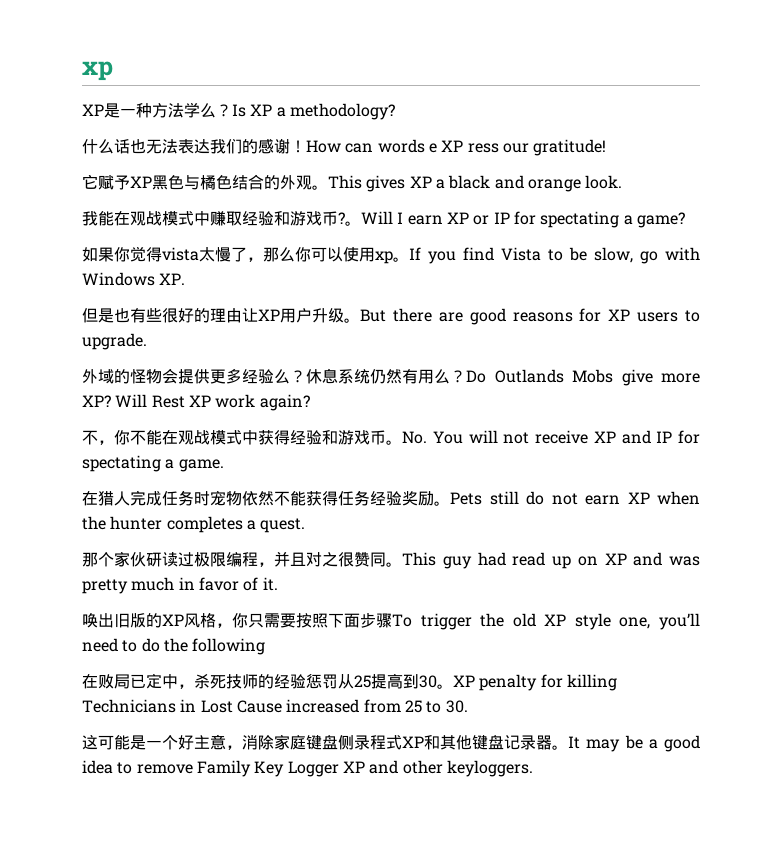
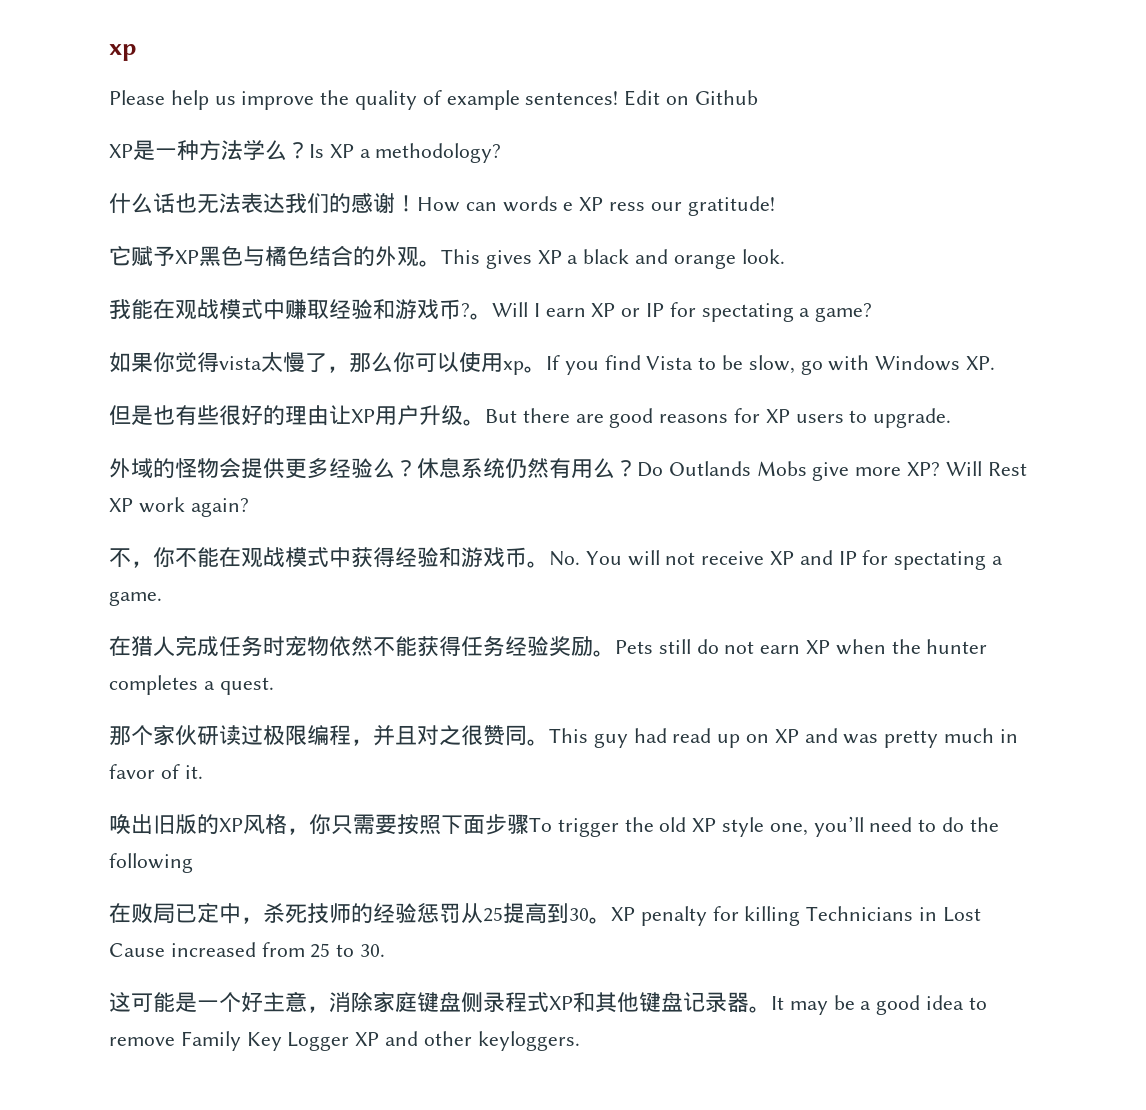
[82,61,113,81] xp -> [109,44,137,61] [109,90,758,110] xp // Please help us improve the quality of example sentences! Edit on Github

